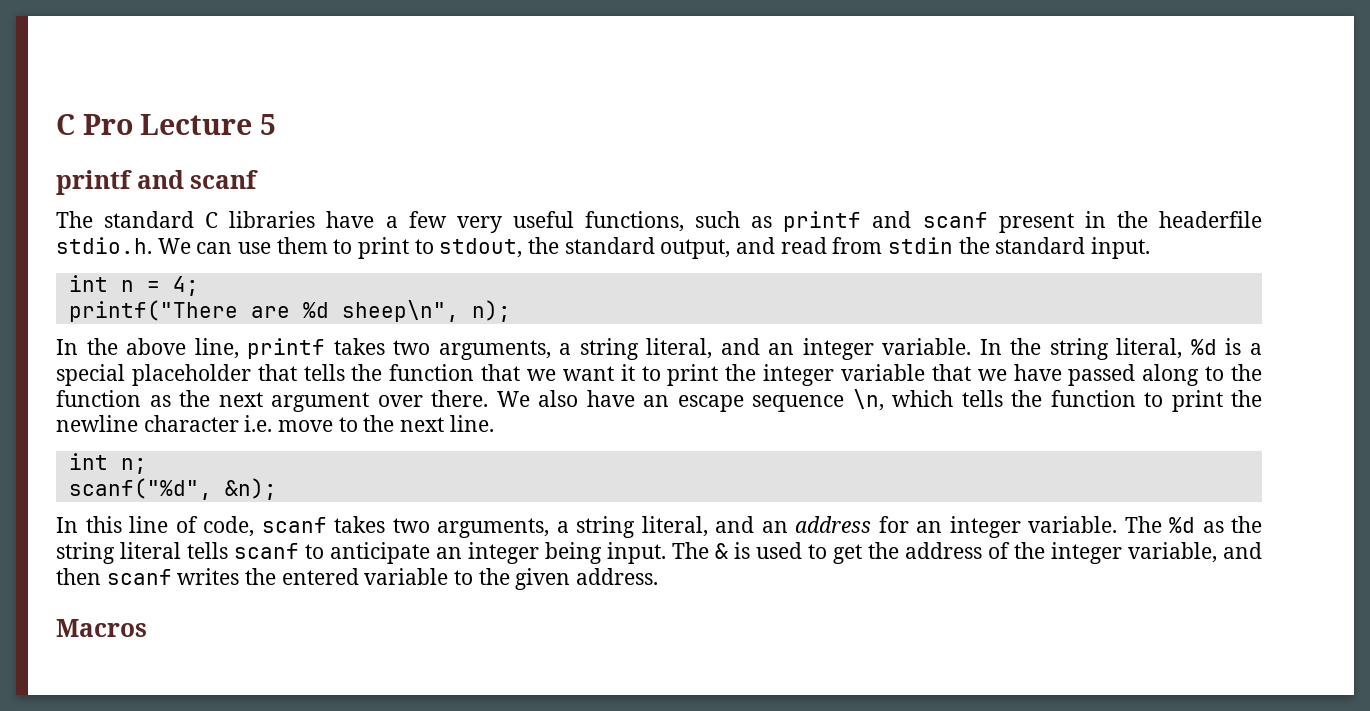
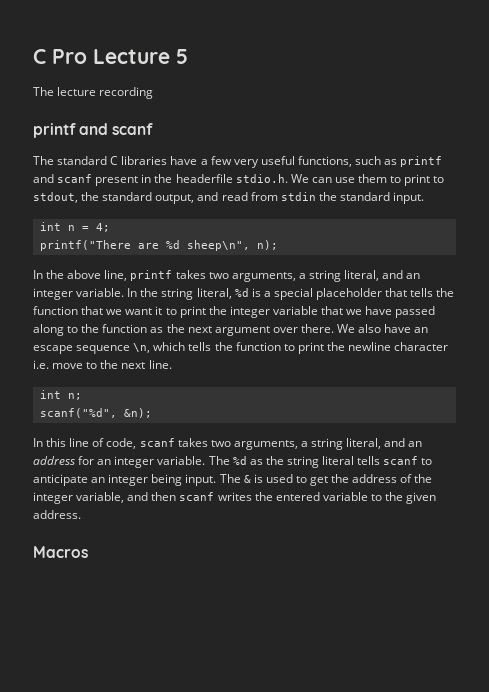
(277, 124) none -> [33,87,154,99] // The lecture recording

